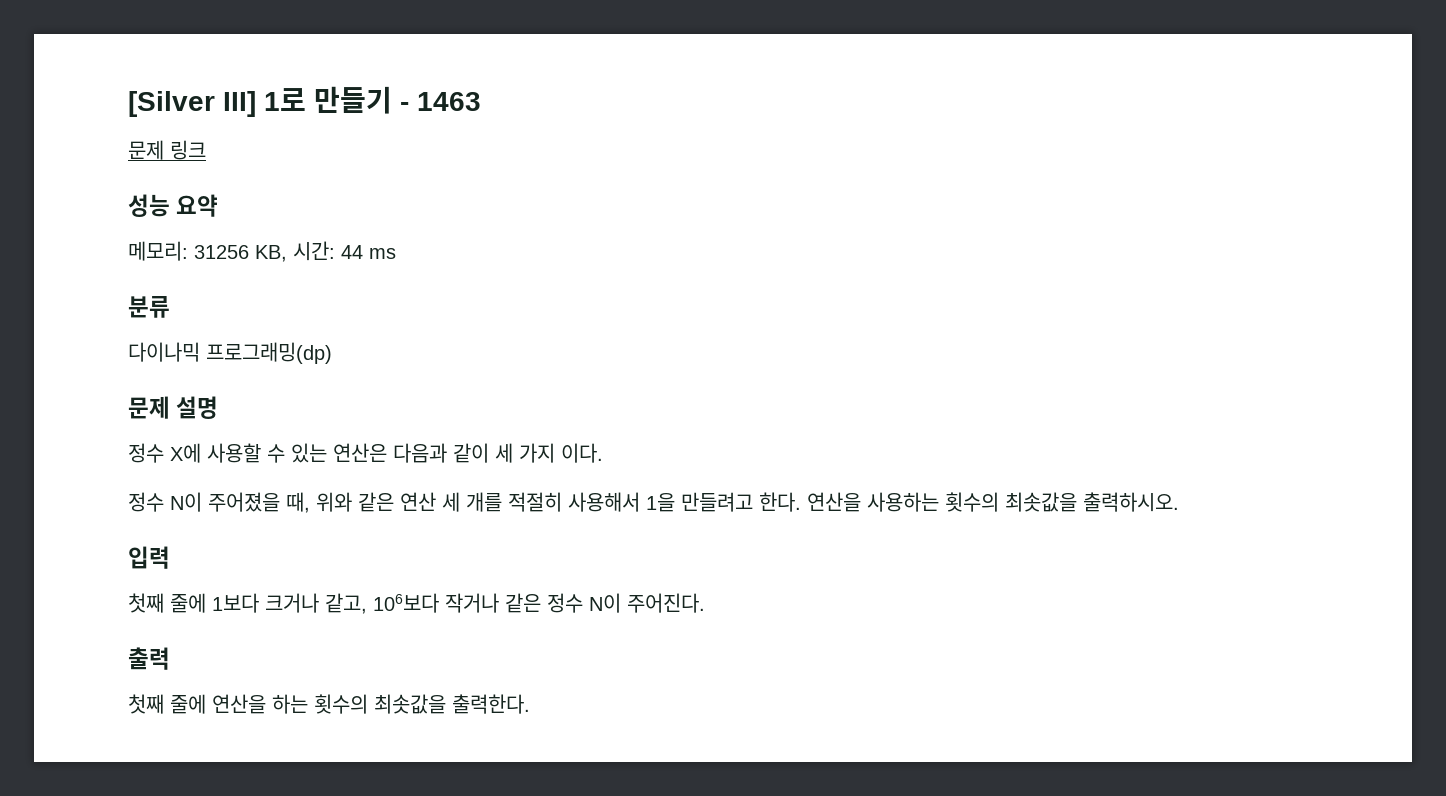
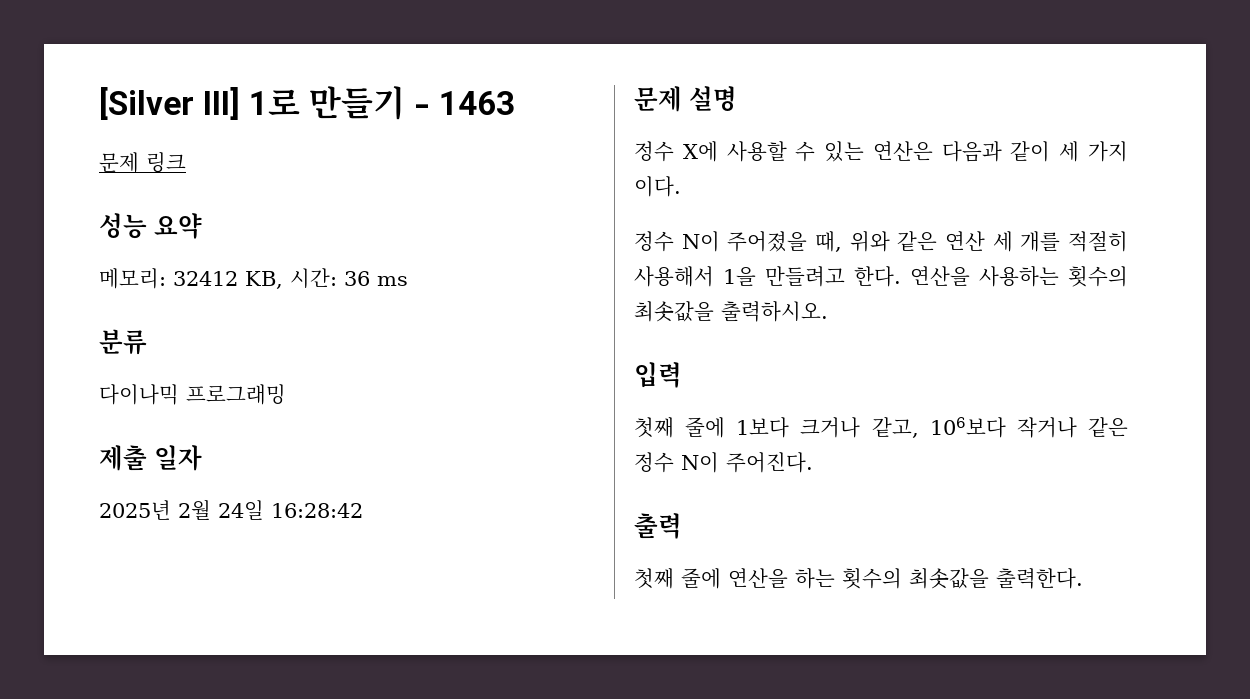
[194,245,249,259] 31256 -> [173,271,238,286] 32412
[341,245,363,259] 44 -> [344,271,370,286] 36
[206,342,332,364] 프로그래밍(dp) -> [186,384,286,405] [99,445,202,471] [99,499,363,520] 프로그래밍 // 제출 일자 // 2025년 2월 24일 16:28:42

